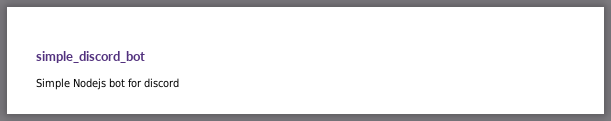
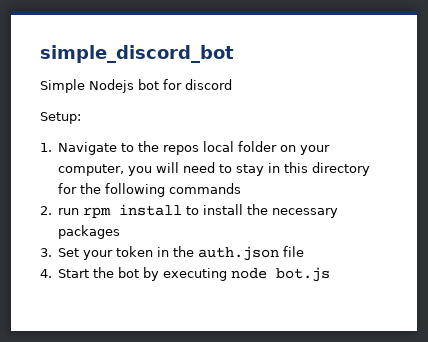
(179, 83) none -> [40,112,81,124] [40,141,331,155] [58,162,371,176] [58,183,242,197] [40,204,339,218] [58,225,121,239] [40,246,305,261] [40,267,331,282] // Setup: // 1. Navigate to the repos local folder on your computer, you will need to stay in this directory for the following commands // 2. run rpm install to install the necessary packages // 3. Set your token in the auth.json file // 4. Start the bot by executing node bot.js

